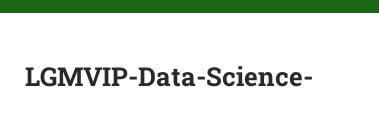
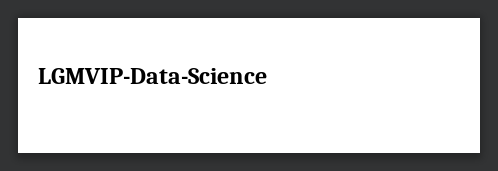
[25,66,313,87] LGMVIP-Data-Science- -> [38,68,267,84] LGMVIP-Data-Science

